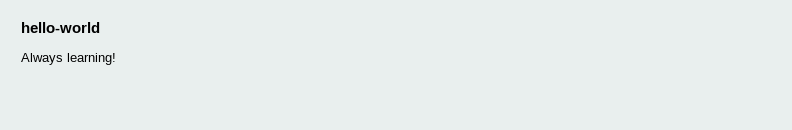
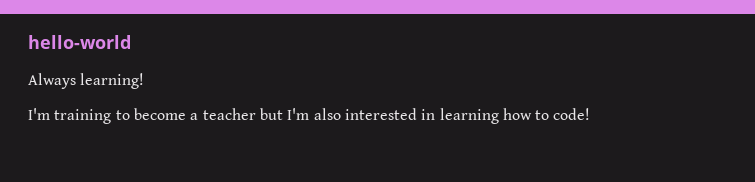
(116, 59) none -> [28,108,591,124] // I'm training to become a teacher but I'm also interested in learning how to code!

